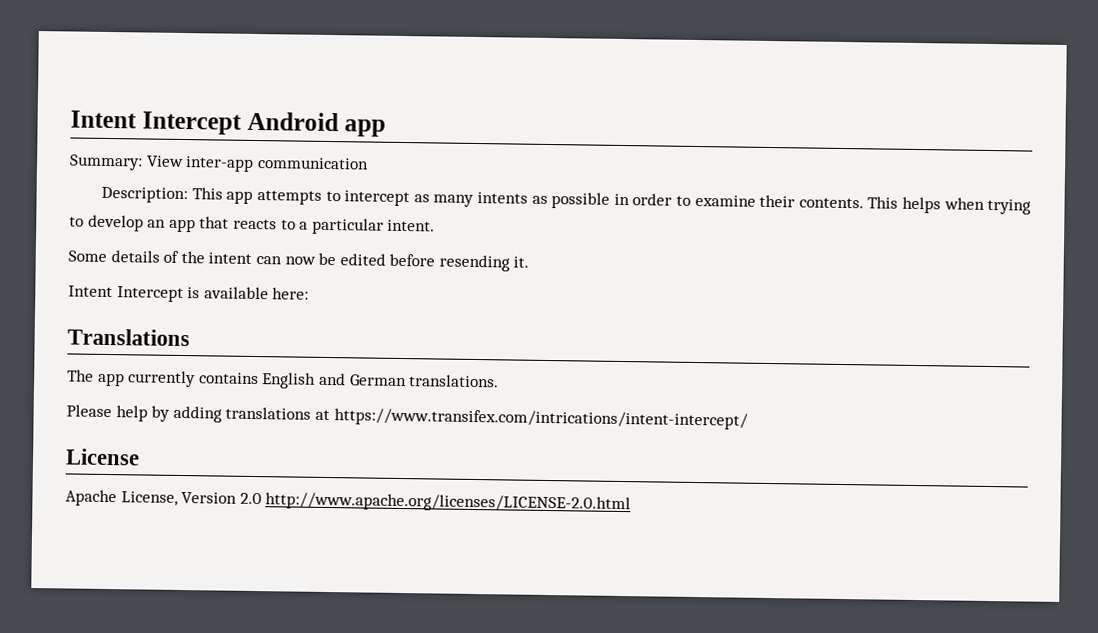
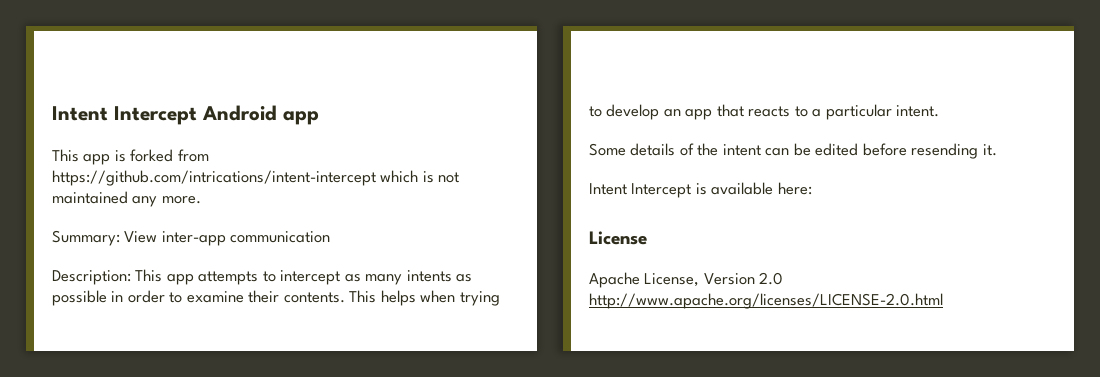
(387, 128) none -> [52,149,209,165] [52,170,460,186] [52,191,201,207] // This app is forked from https://github.com/intrications/intent-intercept which is not maintained any more.
[284,256,316,265] now -> (790, 152) none
[67,328,190,347] [67,369,500,389] [66,404,748,430] // Translations // The app currently contains English and German translations. // Please help by adding translations at https://www.transifex.com/intrications/intent-intercept/ -> (812, 188) none

